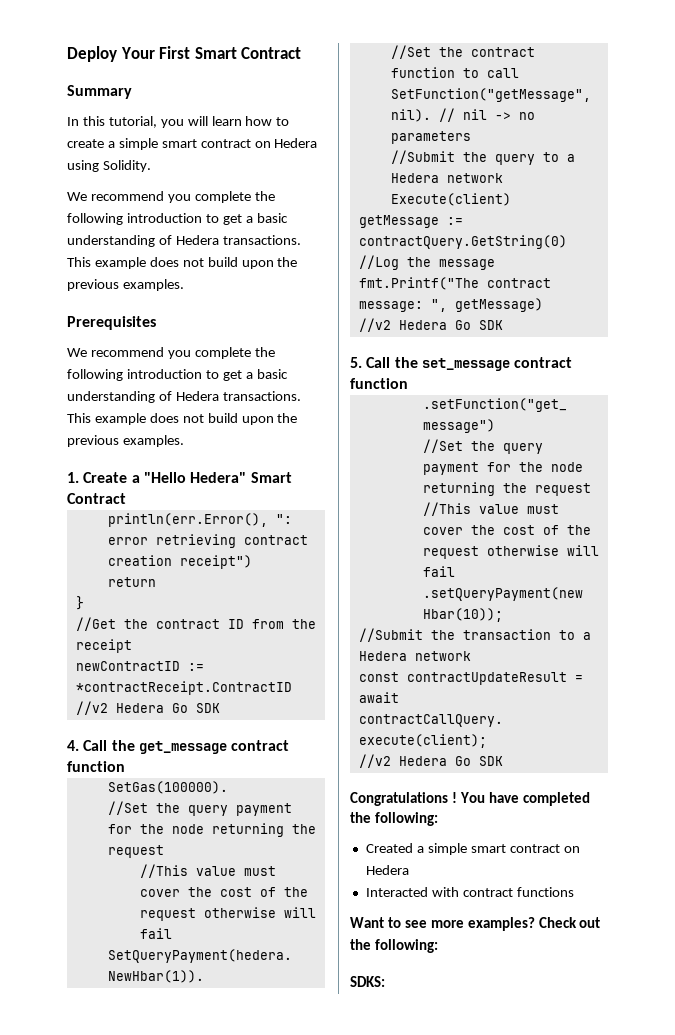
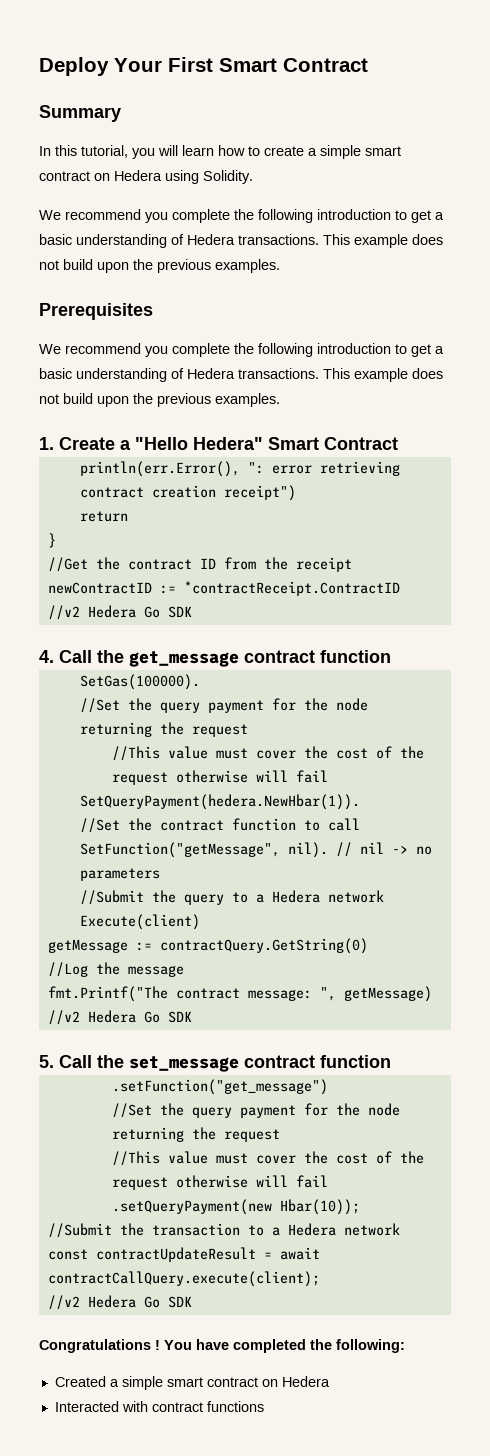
[350,917,601,931] [350,939,438,953] [350,976,385,987] // Want to see more examples? Check out the following: // SDKS: -> (264, 1406) none

